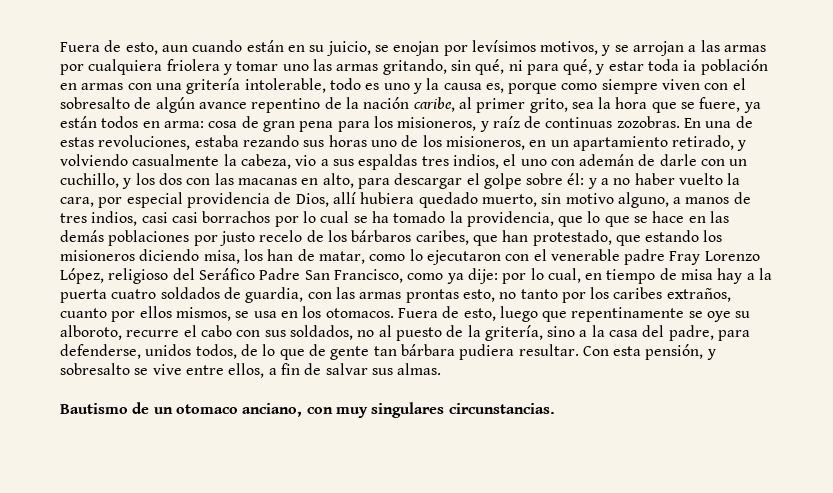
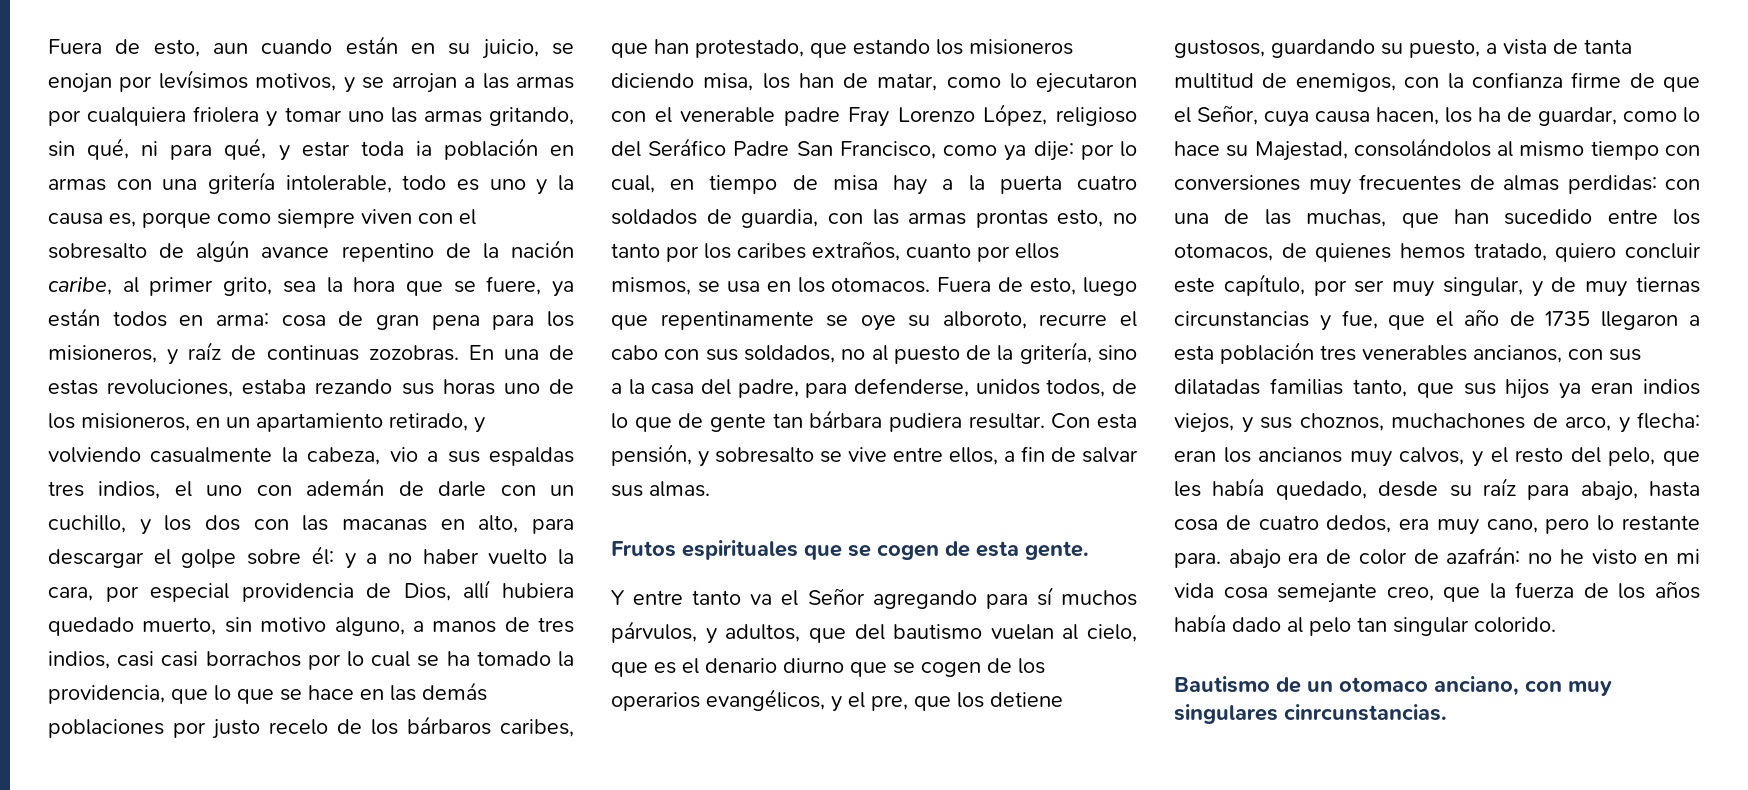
(442, 369) none -> [611,540,1089,560] [611,587,1137,609] [611,621,1137,644] [611,658,1045,677] [611,689,1063,712] [1174,39,1632,58] [1174,72,1700,92] [1174,105,1700,127] [1174,138,1700,161] [1174,174,1700,195] [1174,209,1700,228] [1174,243,1701,262] [1174,274,1700,297] [1174,309,1700,331] [1174,342,1641,364] [1174,378,1700,399] [1174,412,1700,433] [1174,447,1700,467] [1174,478,1700,501] [1174,515,1700,535] [1174,546,1700,569] [1174,581,1700,603] [1174,614,1556,636] // Frutos espirituales que se cogen de esta gente. // Y entre tanto va el Señor agregando para sí muchos párvulos, y adultos, que del bautismo vuelan al cielo, que es el denario diurno que se cogen de los operarios evangélicos, y el pre, que los detiene gustosos, guardando su puesto, a vista de tanta multitud de enemigos, con la confianza firme de que el Señor, cuya causa hacen, los ha de guardar, como lo hace su Majestad, consolándolos al mismo tiempo con conversiones muy frecuentes de almas perdidas: con una de las muchas, que han sucedido entre los otomacos, de quienes hemos tratado, quiero concluir este capítulo, por ser muy singular, y de muy tiernas circunstancias y fue, que el año de 1735 llegaron a esta población tres venerables ancianos, con sus dilatadas familias tanto, que sus hijos ya eran indios viejos, y sus choznos, muchachones de arco, y flecha: eran los ancianos muy calvos, y el resto del pelo, que les había quedado, desde su raíz para abajo, hasta cosa de cuatro dedos, era muy cano, pero lo restante para. abajo era de color de azafrán: no he visto en mi vida cosa semejante creo, que la fuerza de los años había dado al pelo tan singular colorido.
[448,403,555,414] circunstancias. -> [1284,704,1447,721] cinrcunstancias.

